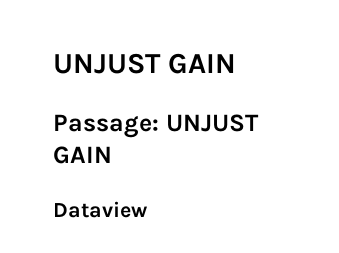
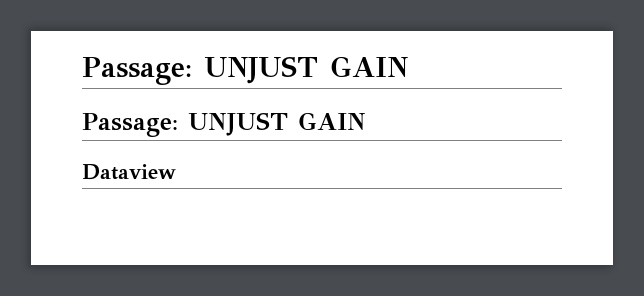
(53, 63) none -> [82,57,192,85] Passage:

